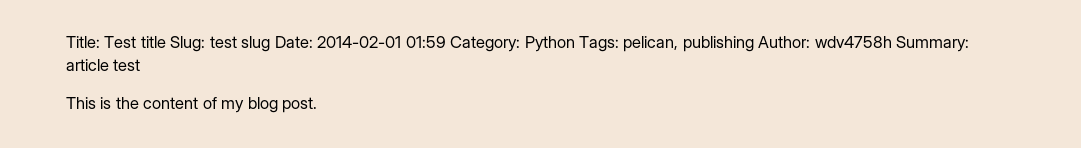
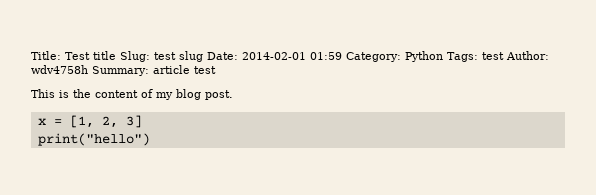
[623,36,754,52] pelican, publishing -> [482,52,504,60] test
(318, 105) none -> [37,115,142,128] [37,133,150,146] // x = [1, 2, 3] // print("hello")

